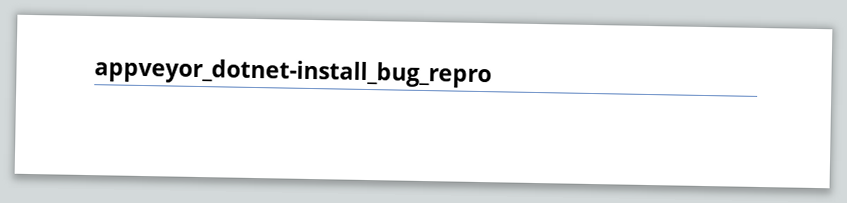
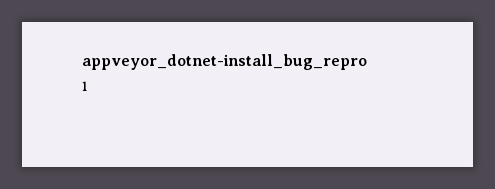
(492, 73) none -> [82,81,88,91] // 1

